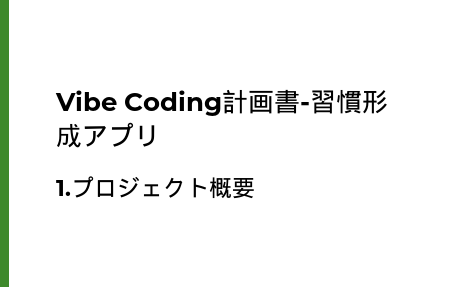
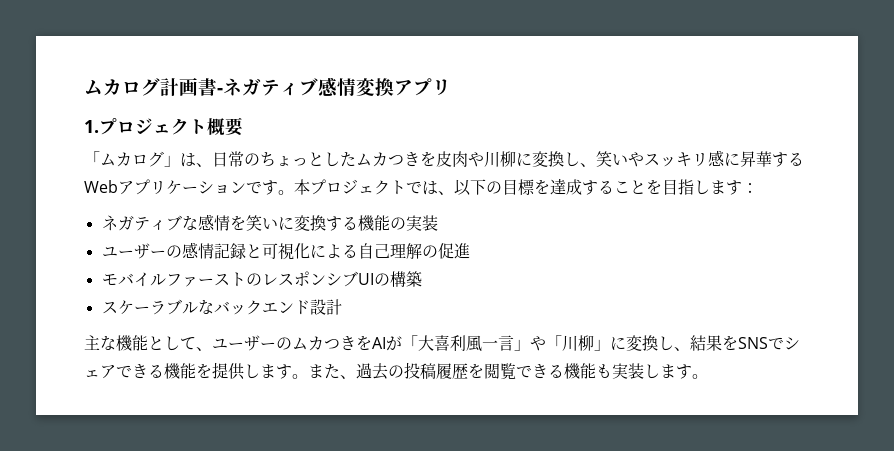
[55,90,223,116] Vibe Coding -> [84,78,160,96] ムカログ
[310,89,389,114] [56,123,82,148] 習慣形成 -> [223,77,394,97] ネガティブ感情変換
(255, 188) none -> [84,150,804,167] [84,178,758,196] [101,214,438,231] [101,242,470,260] [101,271,422,287] [101,299,342,315] [84,335,800,352] [84,362,708,380] // 「ムカログ」は、日常のちょっとしたムカつきを皮肉や川柳に変換し、笑いやスッキリ感に昇華するWebアプリケーションです。本プロジェクトでは、以下の目標を達成することを目指します： // ネガティブな感情を笑いに変換する機能の実装 // ユーザーの感情記録と可視化による自己理解の促進 // モバイルファーストのレスポンシブUIの構築 // スケーラブルなバックエンド設計 // 主な機能として、ユーザーのムカつきをAIが「大喜利風一言」や「川柳」に変換し、結果をSNSでシェアできる機能を提供します。また、過去の投稿履歴を閲覧できる機能も実装します。

